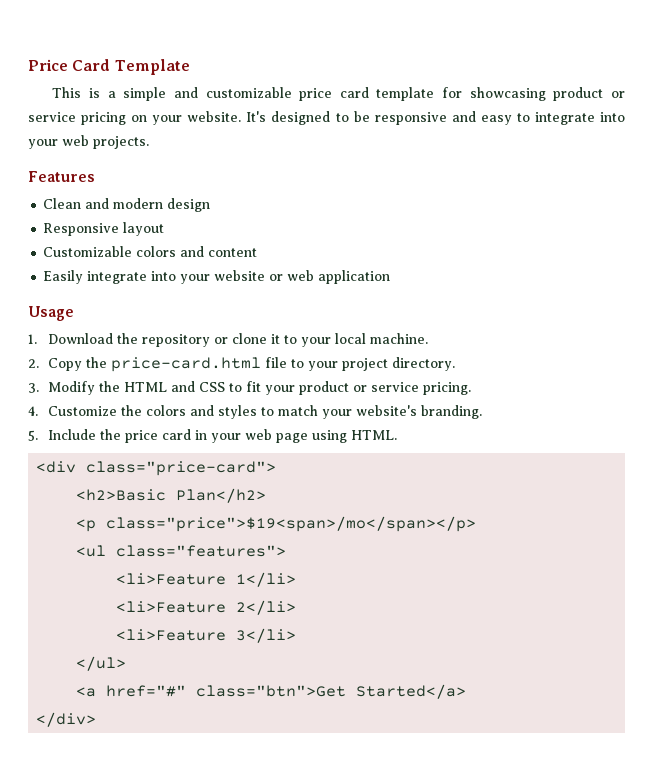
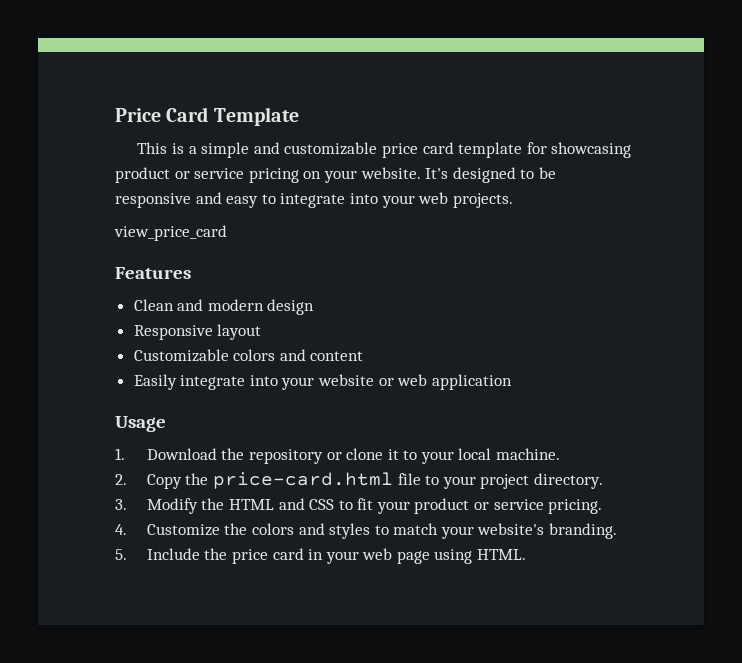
(149, 142) none -> [114,225,227,241] // view_price_card
[36,461,277,476] [76,488,267,503] [76,516,477,532] [76,545,287,557] [116,572,297,587] [116,600,297,615] [116,628,297,643] [76,656,127,671] [76,684,467,699] [36,712,97,727] // <div class="price-card"> // <h2>Basic Plan</h2> // <p class="price">$19<span>/mo</span></p> // <ul class="features"> // <li>Feature 1</li> // <li>Feature 2</li> // <li>Feature 3</li> // </ul> // <a href="#" class="btn">Get Started</a> // </div> -> (527, 554) none

